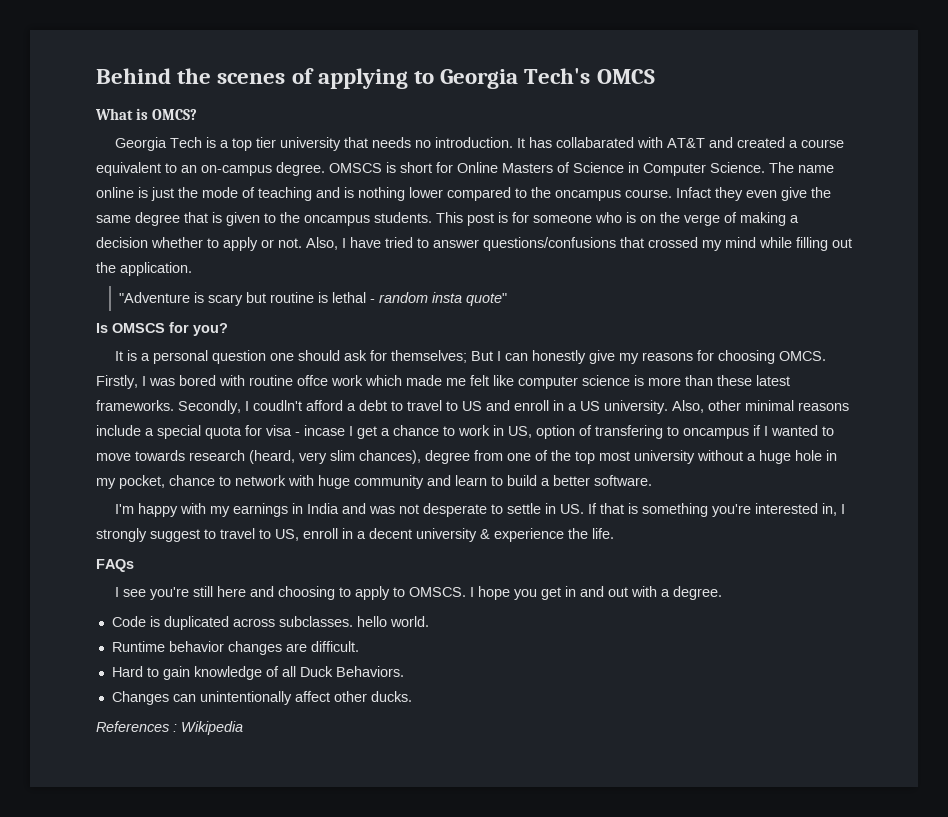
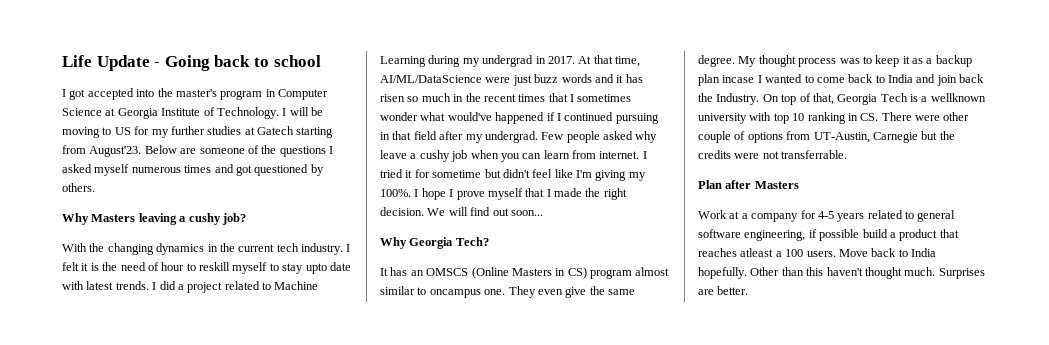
[96,68,655,89] [95,108,197,120] [114,137,844,151] [96,162,834,176] [96,187,831,201] [96,212,799,226] [96,237,852,251] [96,262,192,276] [119,292,508,306] [96,322,228,336] [114,350,826,364] [96,375,790,389] [96,400,849,414] [96,425,834,439] [96,450,837,464] [96,475,652,489] [114,503,845,517] [96,528,614,542] [96,559,134,572] [114,586,722,600] [111,616,429,630] [111,641,359,655] [111,666,404,680] [111,691,412,705] [96,721,243,735] Behind the scenes of applying to Georgia Tech's OMCS // What is OMCS? // Georgia Tech is a top tier university that needs no introduction. It has collabarated with AT&T and created a course equivalent to an on-campus degree. OMSCS is short for Online Masters of Science in Computer Science. The name online is just the mode of teaching and is nothing lower compared to the oncampus course. Infact they even give the same degree that is given to the oncampus students. This post is for someone who is on the verge of making a decision whether to apply or not. Also, I have tried to answer questions/confusions that crossed my mind while filling out the application. // "Adventure is scary but routine is lethal - random insta quote" // Is OMSCS for you? // It is a personal question one should ask for themselves; But I can honestly give my reasons for choosing OMCS. Firstly, I was bored with routine offce work which made me felt like computer science is more than these latest frameworks. Secondly, I coudln't afford a debt to travel to US and enroll in a US university. Also, other minimal reasons include a special quota for visa - incase I get a chance to work in US, option of transfering to oncampus if I wanted to move towards research (heard, very slim chances), degree from one of the top most university without a huge hole in my pocket, chance to network with huge community and learn to build a better software. // I'm happy with my earnings in India and was not desperate to settle in US. If that is something you're interested in, I strongly suggest to travel to US, enroll in a decent university & experience the life. // FAQs // I see you're still here and choosing to apply to OMSCS. I hope you get in and out with a degree. // Code is duplicated across subclasses. hello world. // Runtime behavior changes are difficult. // Hard to gain knowledge of all Duck Behaviors. // Changes can unintentionally affect other ducks. // References : Wikipedia -> [62,55,321,71] [62,88,328,100] [62,107,323,119] [62,126,334,138] [62,145,333,157] [62,164,324,176] [62,183,95,192] [62,213,246,225] [62,243,351,255] [62,262,351,274] [62,281,319,293] [380,55,640,67] [380,74,643,86] [380,93,632,102] [380,112,659,124] [380,131,658,143] [380,150,647,162] [380,169,646,181] [380,188,627,200] [380,207,543,216] [380,237,489,249] [380,267,670,279] [380,286,635,298] [698,55,972,67] [698,74,985,86] [698,93,986,105] [698,112,970,124] [698,131,955,143] [698,150,848,159] [698,180,799,189] [698,210,956,222] [698,229,959,241] [698,248,936,257] [698,267,985,279] [698,286,749,295] Life Update - Going back to school // I got accepted into the master's program in Computer Science at Georgia Institute of Technology. I will be moving to US for my further studies at Gatech starting from August'23. Below are someone of the questions I asked myself numerous times and got questioned by others. // Why Masters leaving a cushy job? // With the changing dynamics in the current tech industry. I felt it is the need of hour to reskill myself to stay upto date with latest trends. I did a project related to Machine Learning during my undergrad in 2017. At that time, AI/ML/DataScience were just buzz words and it has risen so much in the recent times that I sometimes wonder what would've happened if I continued pursuing in that field after my undergrad. Few people asked why leave a cushy job when you can learn from internet. I tried it for sometime but didn't feel like I'm giving my 100%. I hope I prove myself that I made the right decision. We will find out soon... // Why Georgia Tech? // It has an OMSCS (Online Masters in CS) program almost similar to oncampus one. They even give the same degree. My thought process was to keep it as a backup plan incase I wanted to come back to India and join back the Industry. On top of that, Georgia Tech is a wellknown university with top 10 ranking in CS. There were other couple of options from UT-Austin, Carnegie but the credits were not transferrable. // Plan after Masters // Work at a company for 4-5 years related to general software engineering, if possible build a product that reaches atleast a 100 users. Move back to India hopefully. Other than this haven't thought much. Surprises are better.

